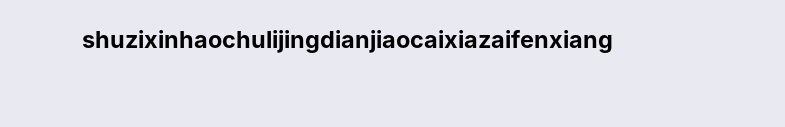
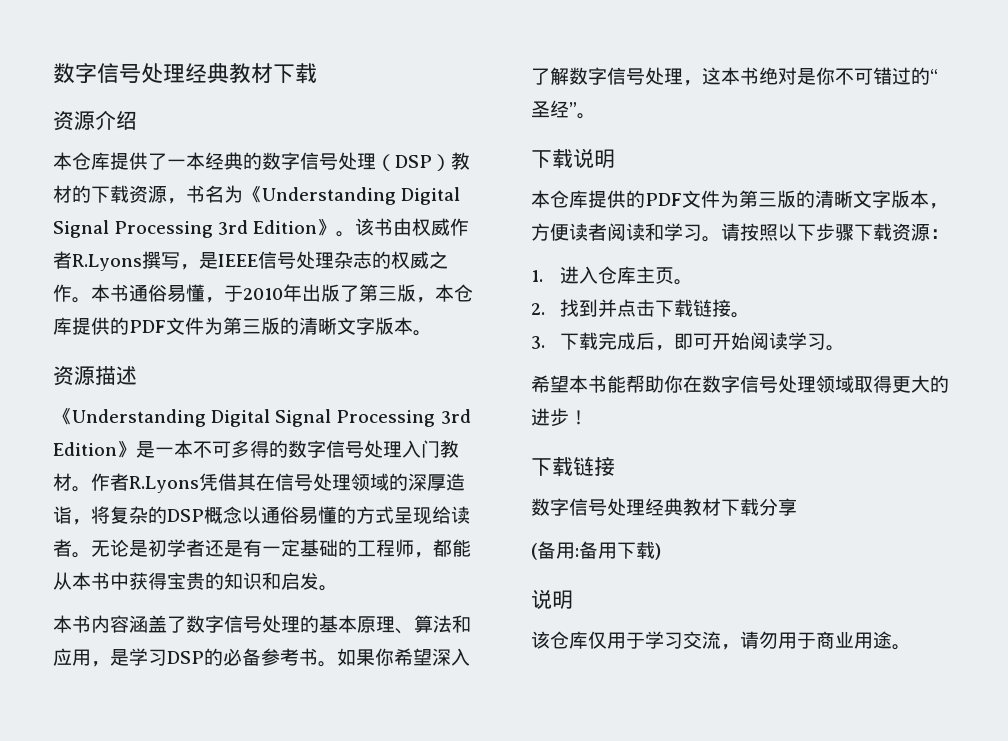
[82,30,613,53] shuzixinhaochulijingdianjiaocaixiazaifenxiang -> [53,63,317,84] [53,111,137,131] [53,152,470,171] [53,185,461,205] [53,218,470,238] [53,251,448,271] [53,284,473,303] [53,317,432,336] [53,366,137,386] [53,407,471,427] [53,440,459,458] [53,473,465,493] [53,506,470,525] [53,539,471,558] [53,572,338,591] [53,615,471,634] [53,648,470,667] [531,67,938,86] [531,100,596,119] [531,148,615,169] [531,190,948,209] [531,223,949,242] [531,266,693,285] [531,299,750,318] [531,332,845,351] [531,375,949,393] [531,408,588,427] [531,456,615,477] [531,498,797,516] [531,541,661,560] [531,589,573,609] [531,631,911,650] 数字信号处理经典教材下载 // 资源介绍 // 本仓库提供了一本经典的数字信号处理（DSP）教材的下载资源，书名为《Understanding Digital Signal Processing 3rd Edition》。该书由权威作者R.Lyons撰写，是IEEE信号处理杂志的权威之作。本书通俗易懂，于2010年出版了第三版，本仓库提供的PDF文件为第三版的清晰文字版本。 // 资源描述 // 《Understanding Digital Signal Processing 3rd Edition》是一本不可多得的数字信号处理入门教材。作者R.Lyons凭借其在信号处理领域的深厚造诣，将复杂的DSP概念以通俗易懂的方式呈现给读者。无论是初学者还是有一定基础的工程师，都能从本书中获得宝贵的知识和启发。 // 本书内容涵盖了数字信号处理的基本原理、算法和应用，是学习DSP的必备参考书。如果你希望深入了解数字信号处理，这本书绝对是你不可错过的“圣经”。 // 下载说明 // 本仓库提供的PDF文件为第三版的清晰文字版本，方便读者阅读和学习。请按照以下步骤下载资源： // 1.进入仓库主页。 // 2.找到并点击下载链接。 // 3.下载完成后，即可开始阅读学习。 // 希望本书能帮助你在数字信号处理领域取得更大的进步！ // 下载链接 // 数字信号处理经典教材下载分享 // (备用:备用下载) // 说明 // 该仓库仅用于学习交流，请勿用于商业用途。

